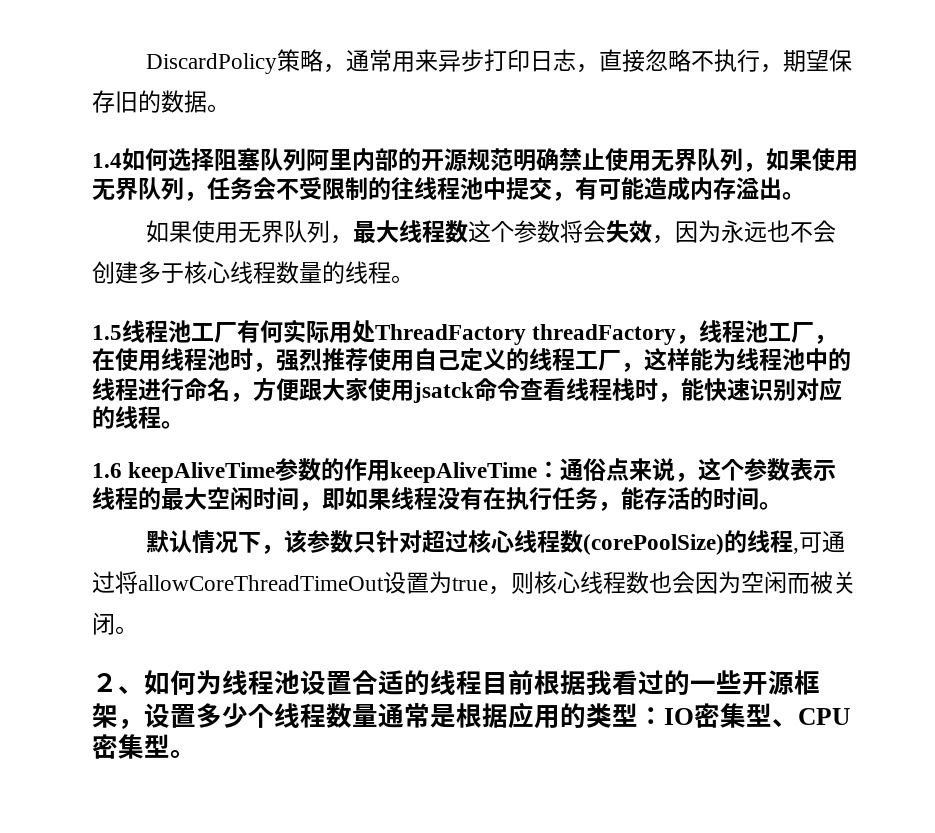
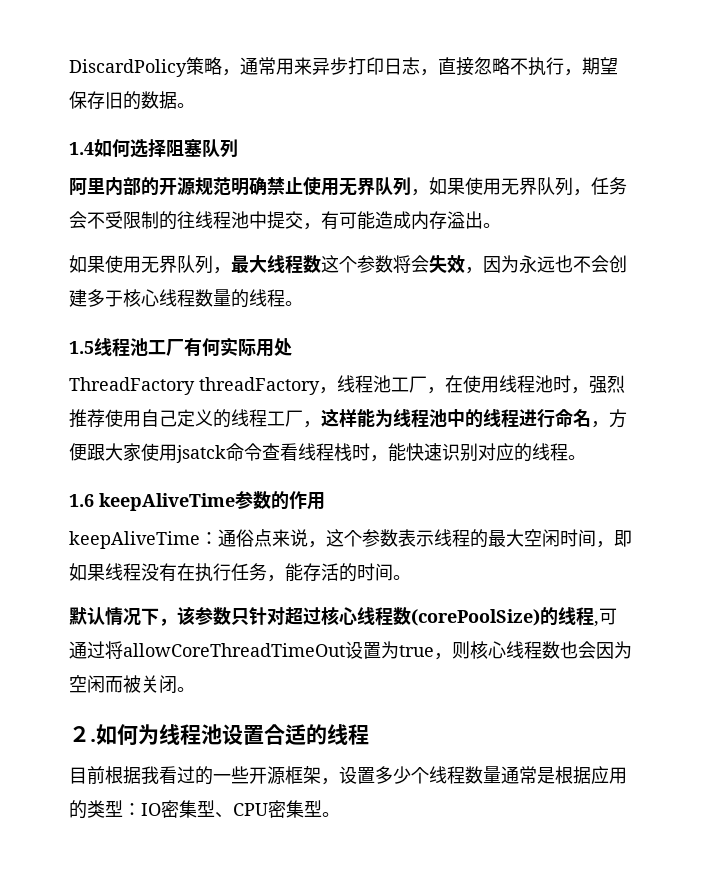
(306, 159) none -> (238, 148) //
(375, 331) none -> (292, 347) //
(391, 470) none -> (325, 501) //
[118,686,144,694] 、 -> [90,739,96,742] .
(482, 682) none -> (369, 734) //

